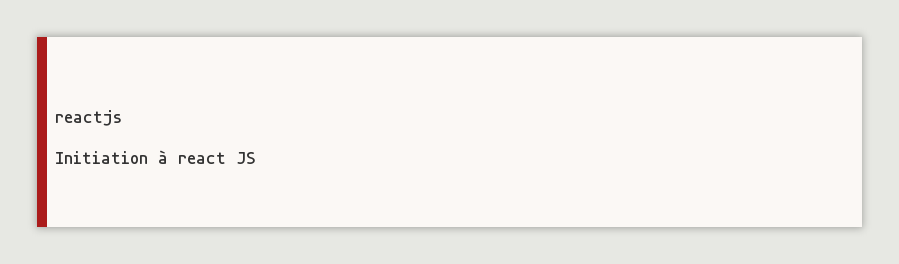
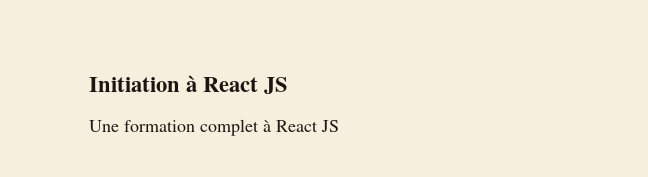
[55,110,122,126] reactjs // -> (89, 84) none
[178,152,256,164] react JS -> [203,77,289,94] [89,119,339,136] React JS // Une formation complet à React JS

